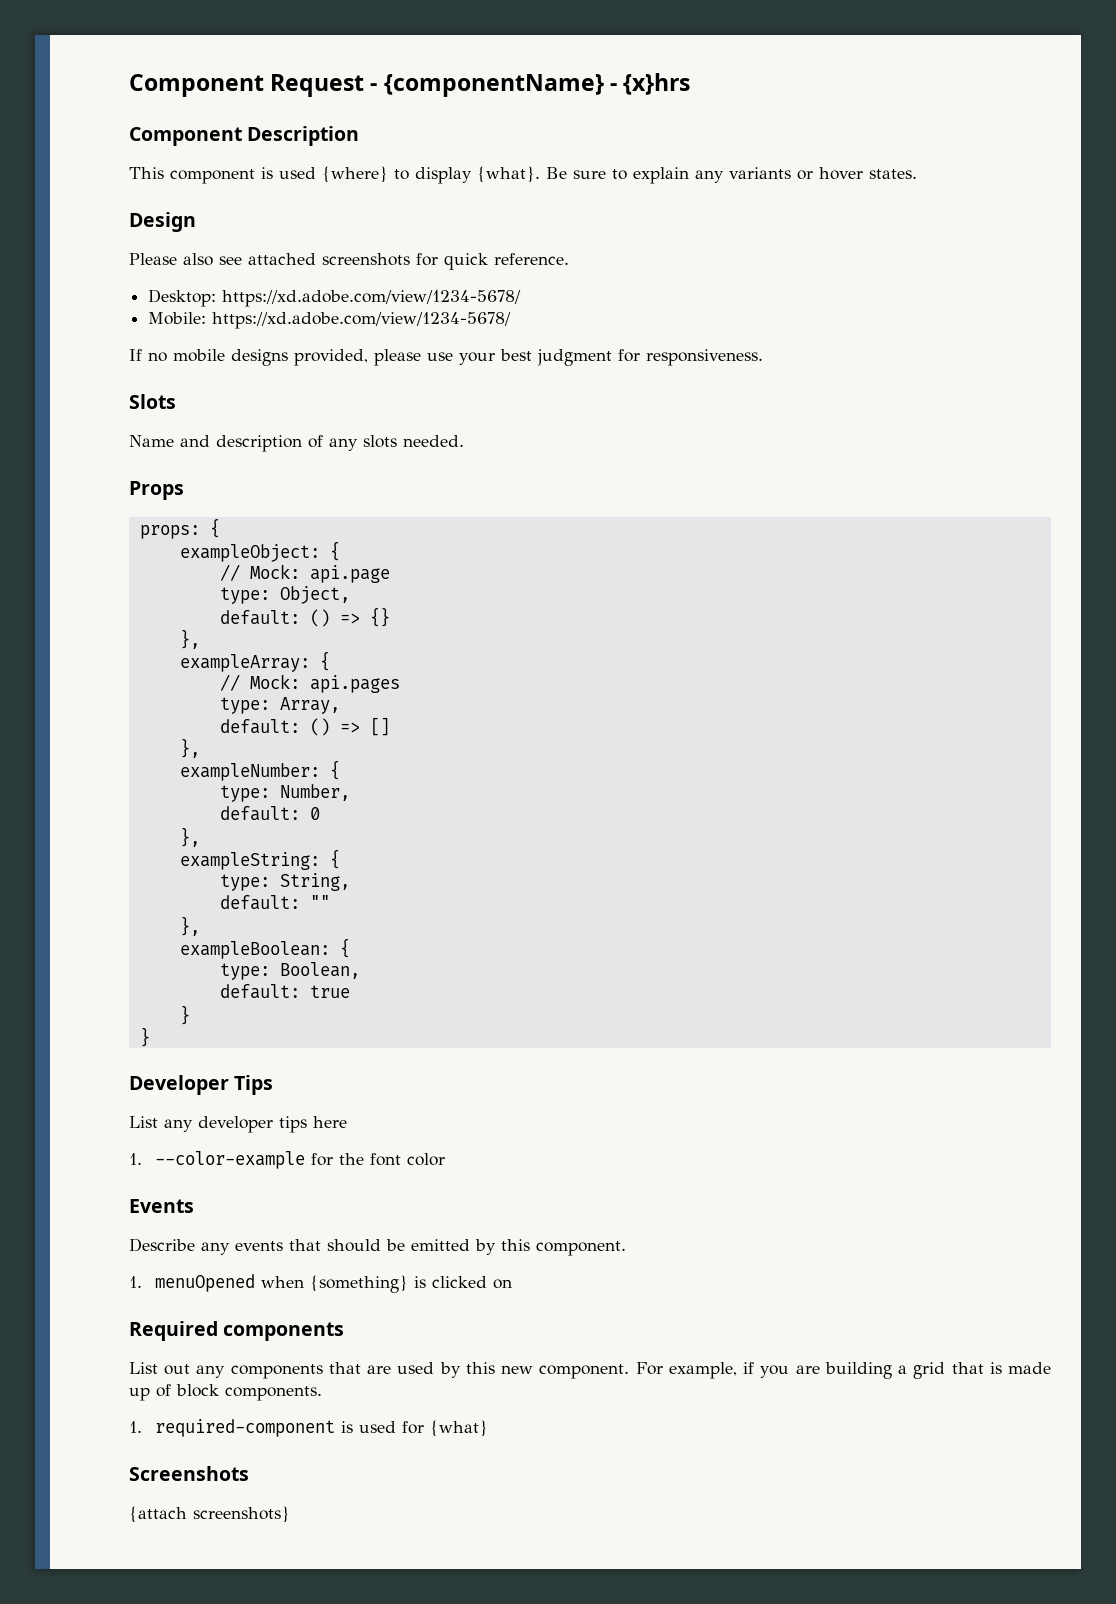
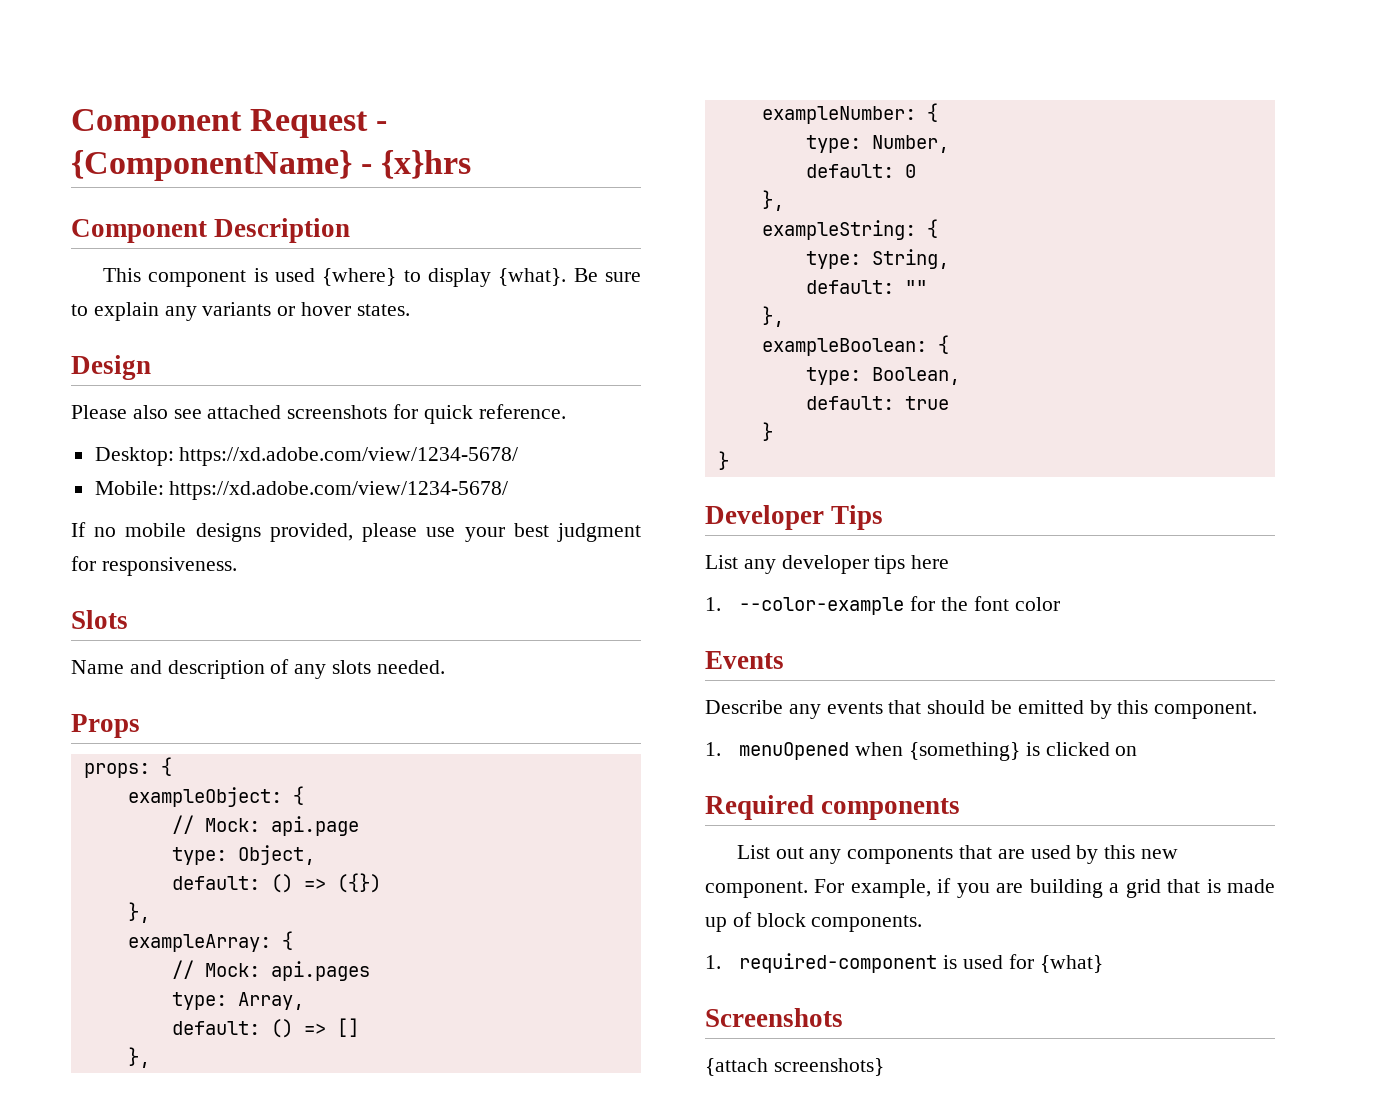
[383,74,604,97] {componentName} -> [71,150,352,181] {ComponentName}
[369,607,390,627] {} -> [336,873,381,893] ({})

